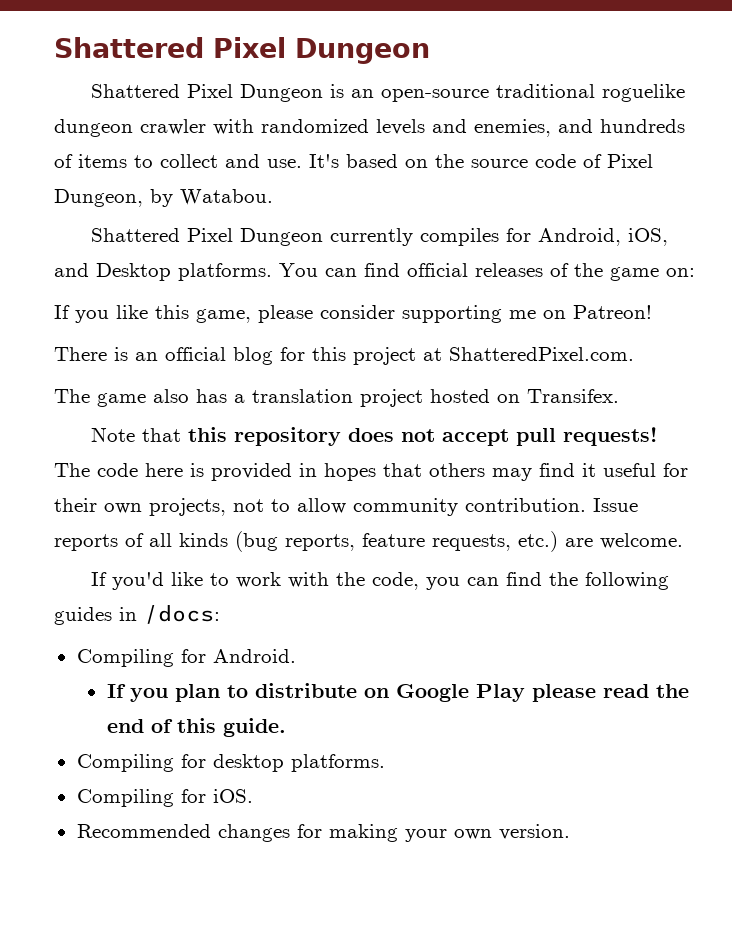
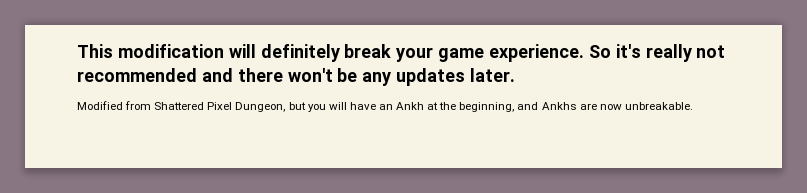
[54,37,430,64] [91,84,686,102] [54,119,685,137] [54,154,653,168] [54,189,273,207] [91,228,669,246] [54,263,695,281] [54,305,652,323] [54,347,634,365] [54,389,619,407] [91,427,658,446] [54,463,688,481] [54,498,638,516] [54,531,683,552] [91,572,670,590] [54,605,220,625] [76,649,296,667] [106,683,689,702] [106,718,286,737] [76,754,385,772] [76,789,253,807] [76,824,570,842] Shattered Pixel Dungeon // Shattered Pixel Dungeon is an open-source traditional roguelike dungeon crawler with randomized levels and enemies, and hundreds of items to collect and use. It's based on the source code of Pixel Dungeon, by Watabou. // Shattered Pixel Dungeon currently compiles for Android, iOS, and Desktop platforms. You can find official releases of the game on: // If you like this game, please consider supporting me on Patreon! // There is an official blog for this project at ShatteredPixel.com. // The game also has a translation project hosted on Transifex. // Note that this repository does not accept pull requests! The code here is provided in hopes that others may find it useful for their own projects, not to allow community contribution. Issue reports of all kinds (bug reports, feature requests, etc.) are welcome. // If you'd like to work with the code, you can find the following guides in /docs: // Compiling for Android. // If you plan to distribute on Google Play please read the end of this guide. // Compiling for desktop platforms. // Compiling for iOS. // Recommended changes for making your own version. -> [77,44,726,62] [77,68,516,86] [77,101,693,112] This modification will definitely break your game experience. So it's really not recommended and there won't be any updates later. // Modified from Shattered Pixel Dungeon, but you will have an Ankh at the beginning, and Ankhs are now unbreakable.

